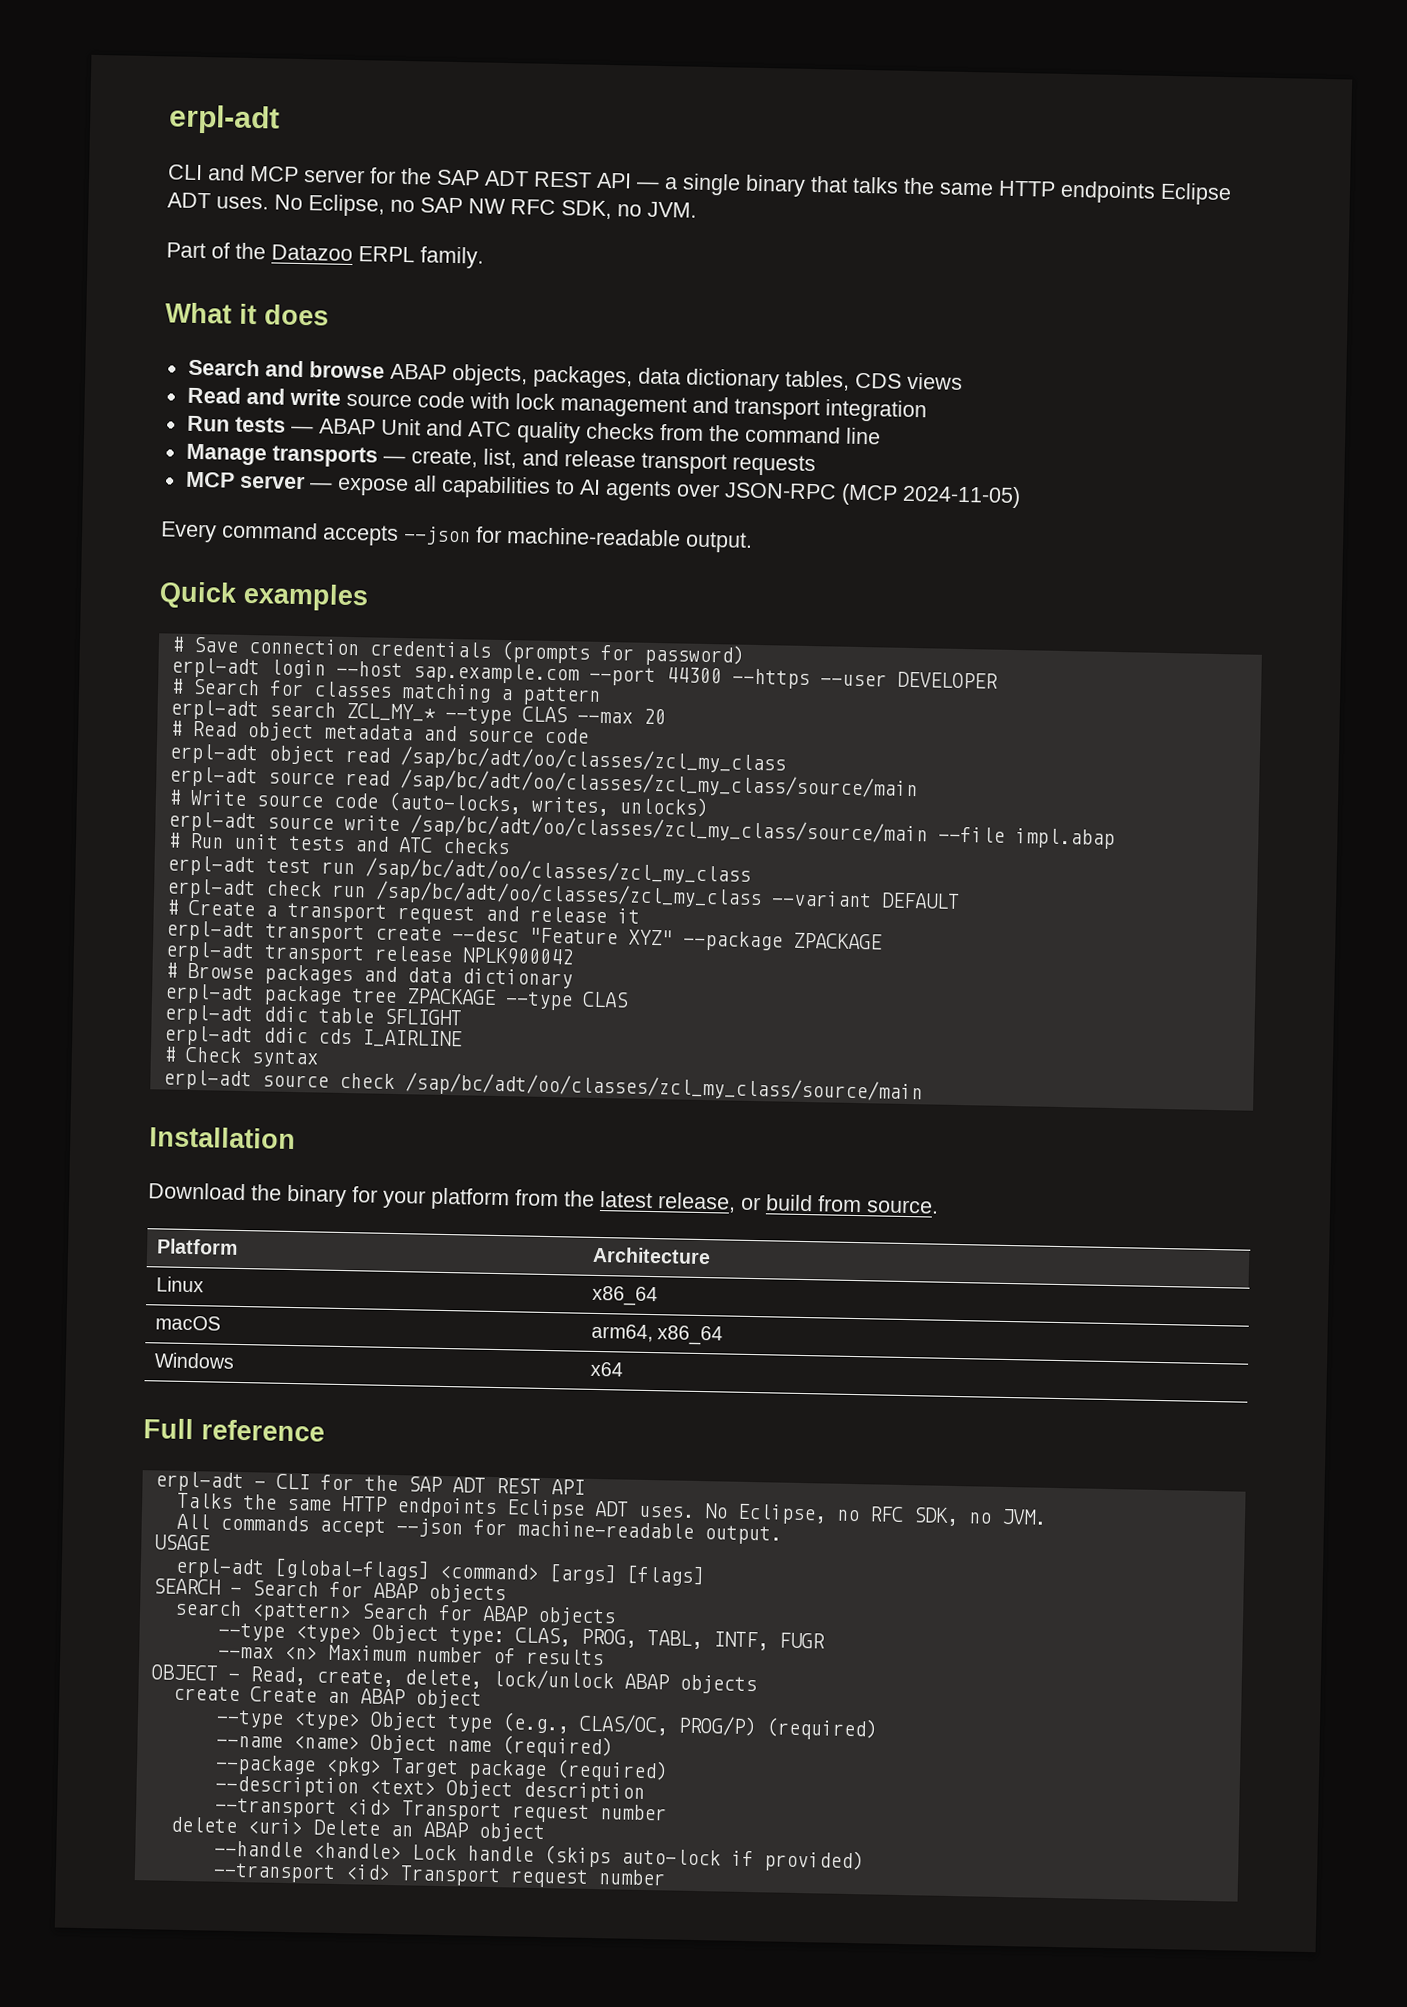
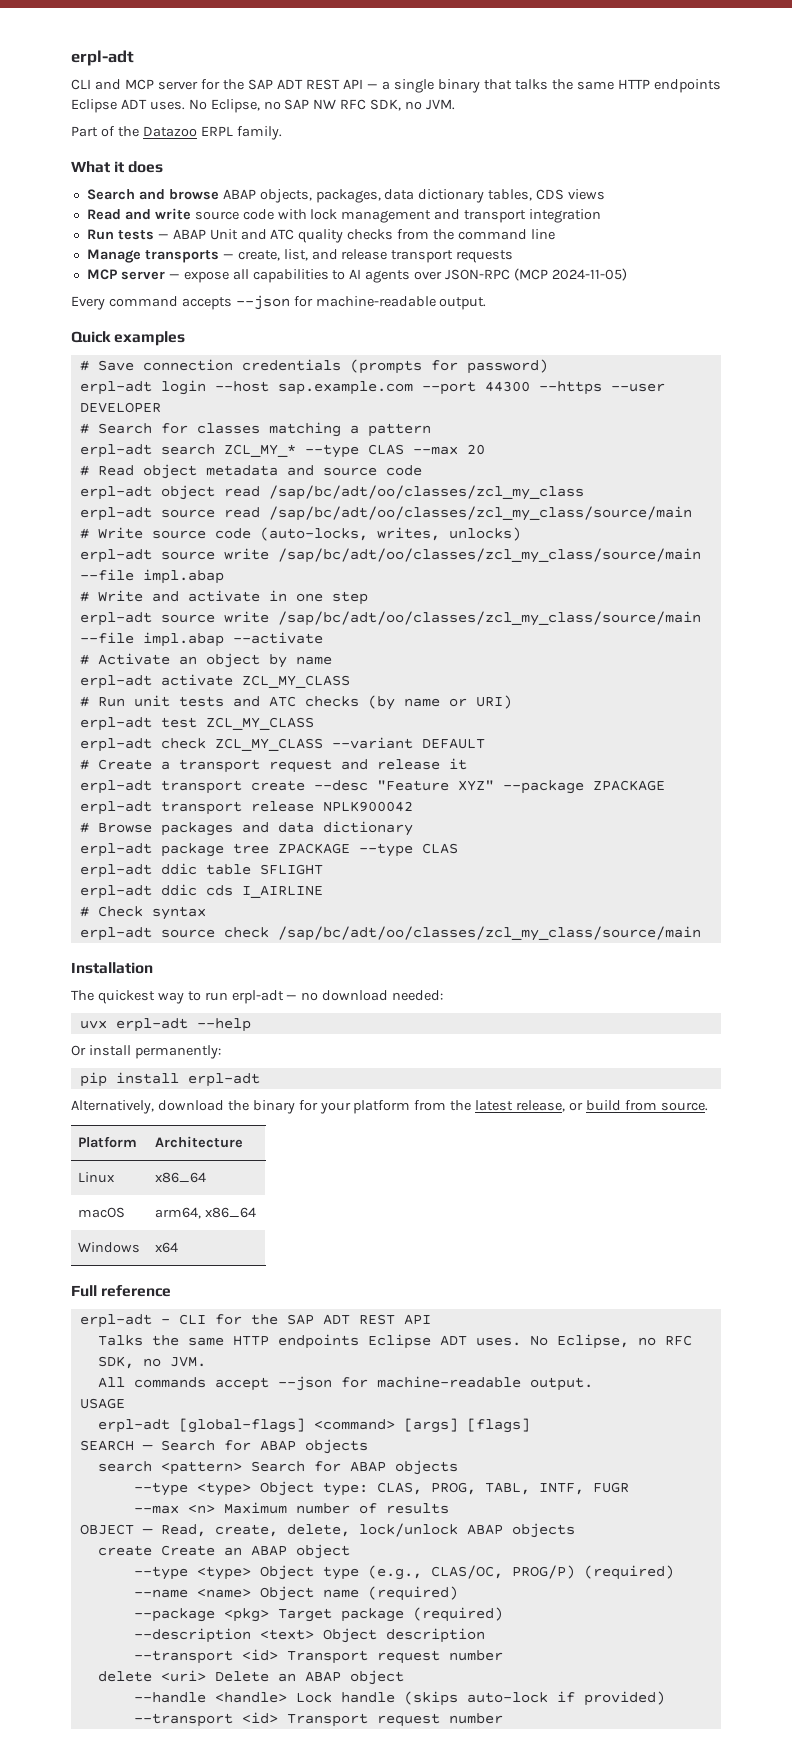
(1115, 838) none -> [79,590,368,605] [79,611,701,626] [79,632,323,647] [79,653,332,668] [79,674,350,689] // # Write and activate in one step // erpl-adt source write /sap/bc/adt/oo/classes/zcl_my_class/source/main --file impl.abap --activate // # Activate an object by name // erpl-adt activate ZCL_MY_CLASS
(510, 846) none -> [367,695,512,710] (by name or URI)
[320,857,751,886] run /sap/bc/adt/oo/classes/zcl_my_class -> [205,717,314,730] ZCL_MY_CLASS
[331,880,762,910] run /sap/bc/adt/oo/classes/zcl_my_class -> [214,738,323,751] ZCL_MY_CLASS
[148,1182,246,1201] Download -> [71,990,444,1004] [79,1018,251,1032] [71,1045,221,1059] [79,1072,260,1087] [71,1100,224,1114] The quickest way to run erpl-adt — no download needed: // uvx erpl-adt --help // Or install permanently: // pip install erpl-adt // Alternatively, download

